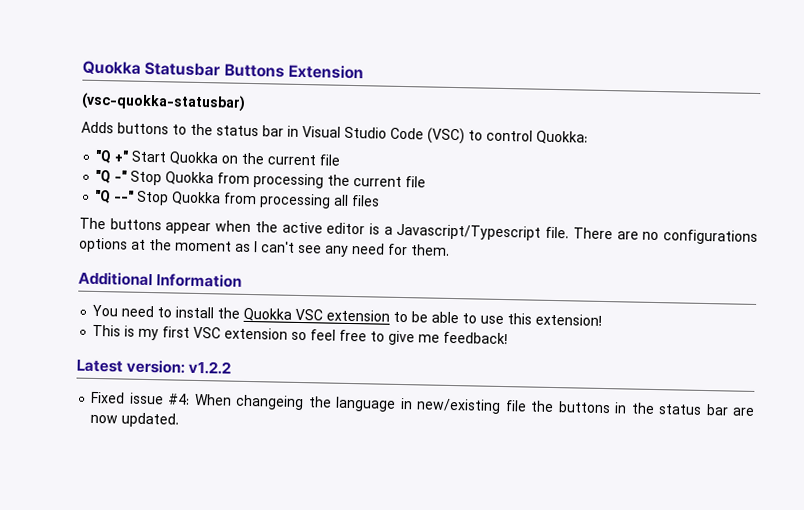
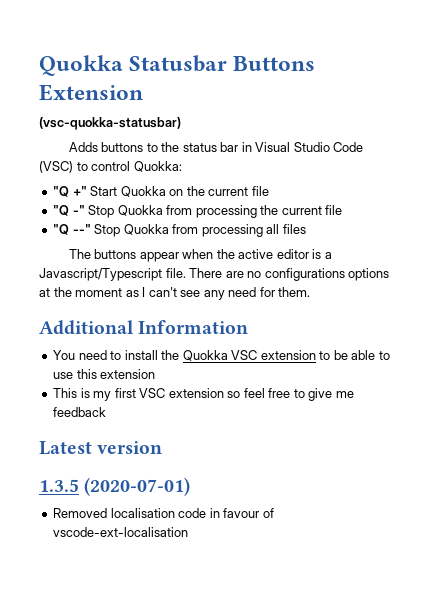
[535,313,603,326] extension! -> [100,369,156,379] extension
[443,331,509,345] feedback! -> [53,407,107,417] feedback
[126,359,232,375] [91,391,756,416] [90,412,180,428] version: v1.2.2 // Fixed issue #4: When changeing the language in new/existing file the buttons in the status bar are now updated. -> [97,441,163,454] [39,477,191,496] [53,508,274,518] [53,527,189,537] version // 1.3.5 (2020-07-01) // Removed localisation code in favour of vscode-ext-localisation

